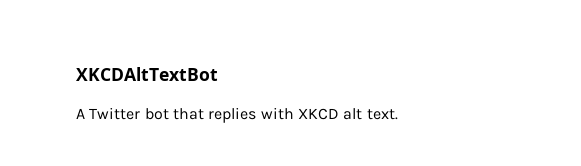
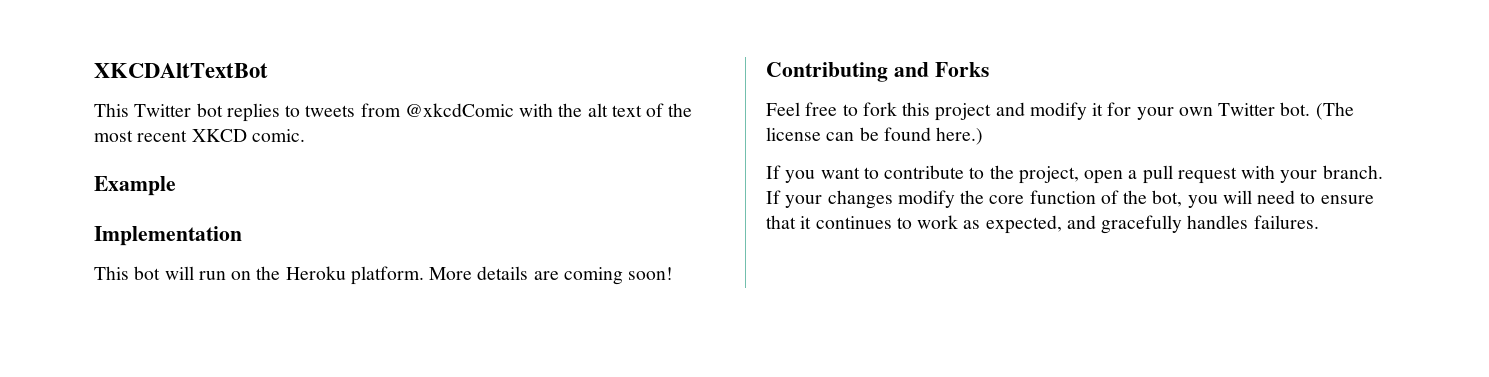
[76,108,85,119] A -> [94,103,129,117] This
[172,107,398,123] that replies with XKCD alt text. -> [226,103,693,122] [94,129,305,142] [94,176,176,196] [94,226,242,246] [94,266,674,285] [766,62,989,82] [766,102,1354,121] [766,127,984,145] [766,165,1383,184] [766,190,1374,209] [766,215,1319,234] replies to tweets from @xkcdComic with the alt text of the most recent XKCD comic. // Example // Implementation // This bot will run on the Heroku platform. More details are coming soon! // Contributing and Forks // Feel free to fork this project and modify it for your own Twitter bot. (The license can be found here.) // If you want to contribute to the project, open a pull request with your branch. If your changes modify the core function of the bot, you will need to ensure that it continues to work as expected, and gracefully handles failures.

